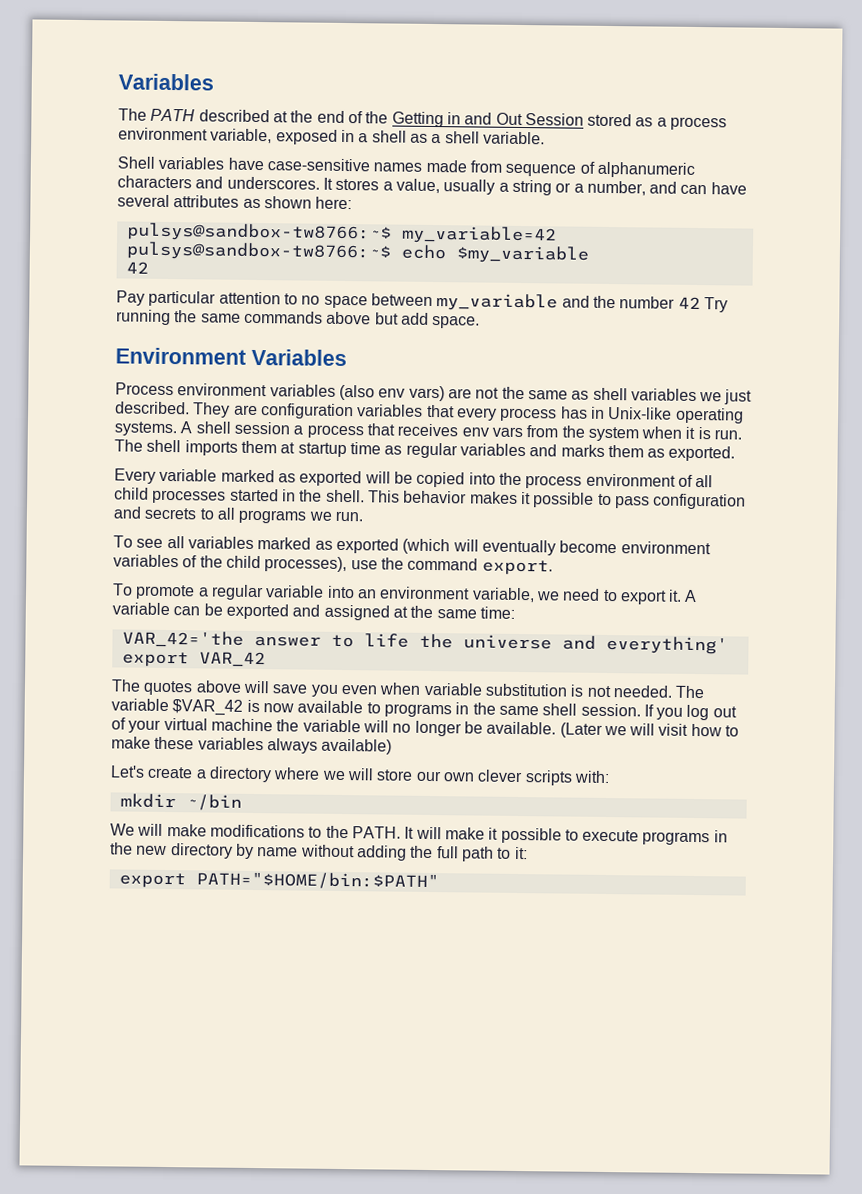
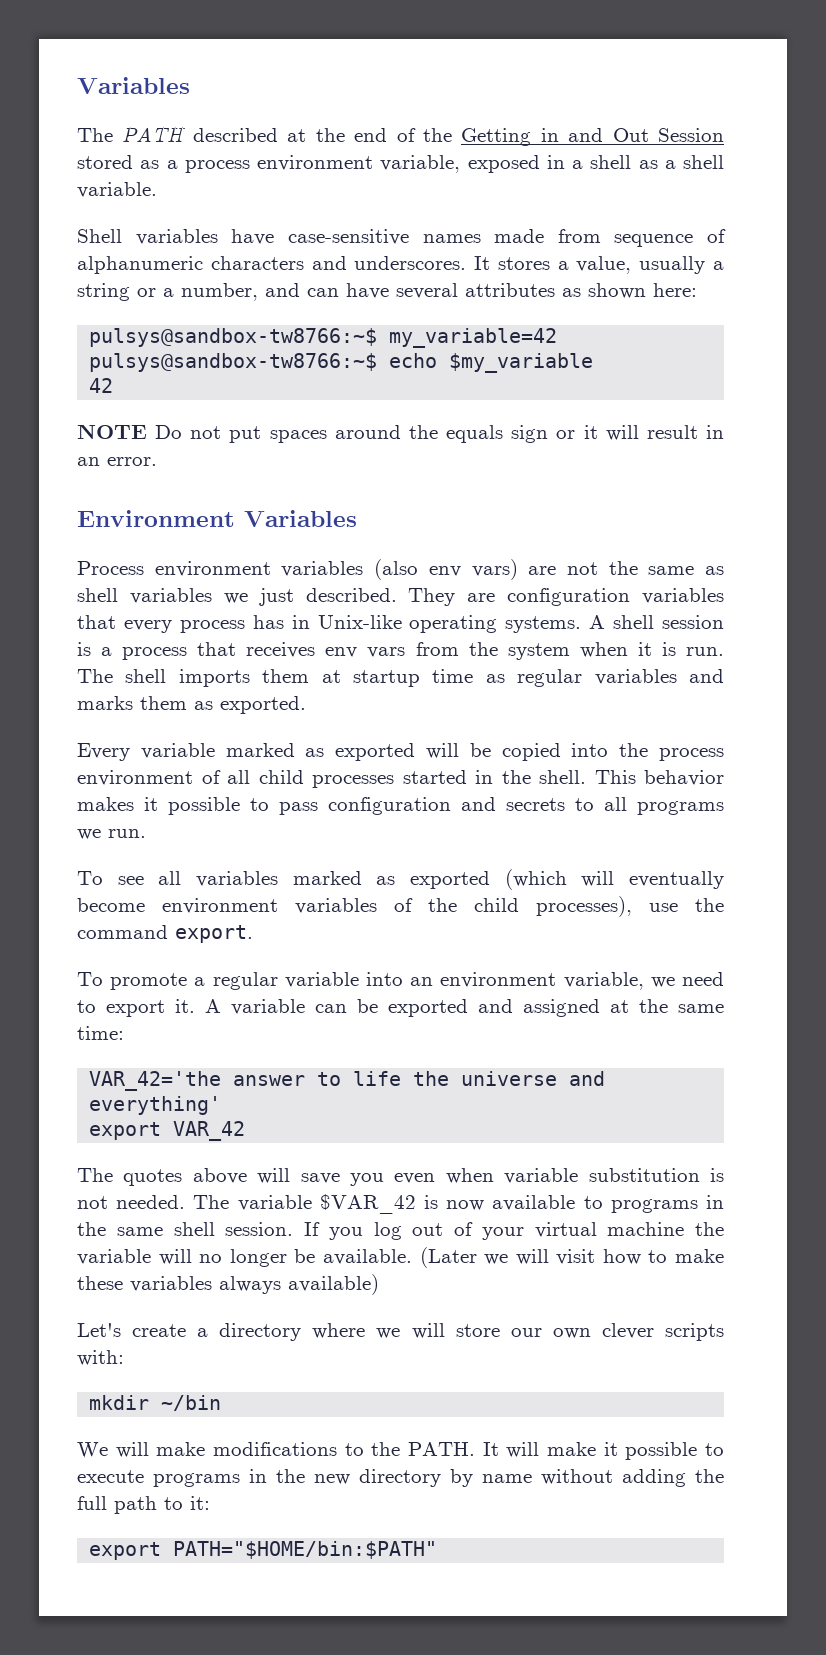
[116,290,728,313] [116,309,481,329] Pay particular attention to no space between my_variable and the number 42 Try running the same commands above but add space. -> [77,424,724,443] [77,457,157,466] NOTE Do not put spaces around the equals sign or it will result in an error.
(290, 428) none -> [77,642,91,656] is

